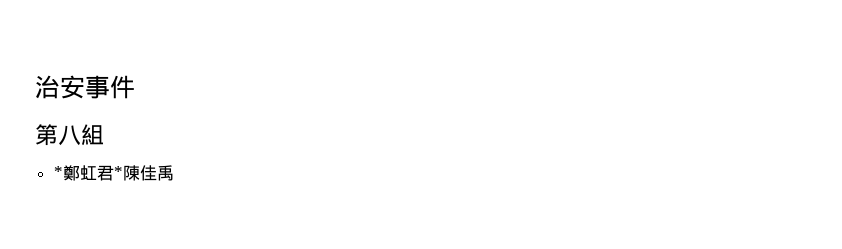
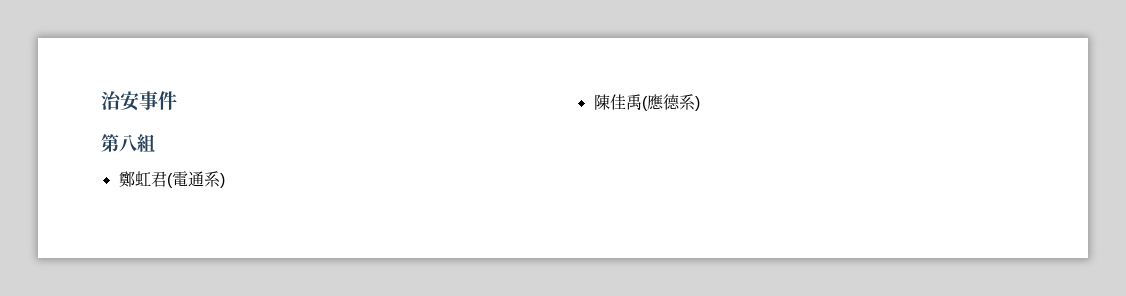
[53,165,174,181] *鄭虹君*陳佳禹 -> [118,171,225,188] [593,94,700,111] 鄭虹君(電通系) // 陳佳禹(應德系)

